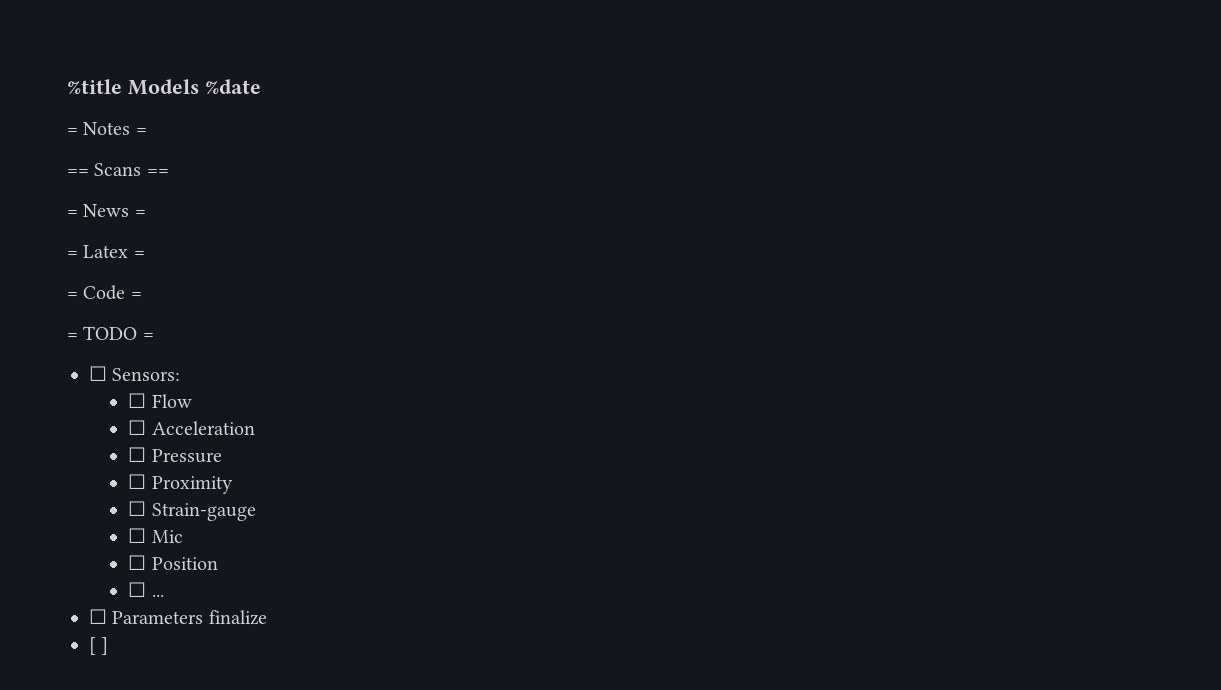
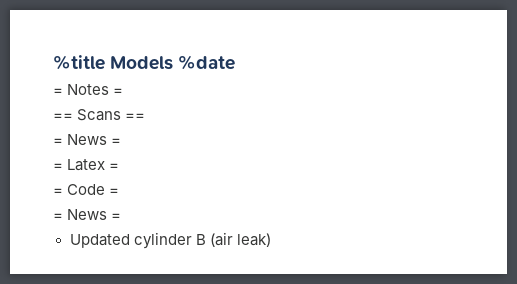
[83,326,154,340] [89,366,181,381] [128,393,192,408] [128,420,255,435] [128,447,222,463] [128,474,233,494] [128,501,256,521] [128,528,183,543] [128,555,218,570] [128,582,164,597] [89,609,267,625] [89,637,109,655] TODO = // ☐ Sensors: // ☐ Flow // ☐ Acceleration // ☐ Pressure // ☐ Proximity // ☐ Strain-gauge // ☐ Mic // ☐ Position // ☐ ... // ☐ Parameters finalize // [ ] -> [67,209,122,220] [69,232,271,249] News = // Updated cylinder B (air leak)

